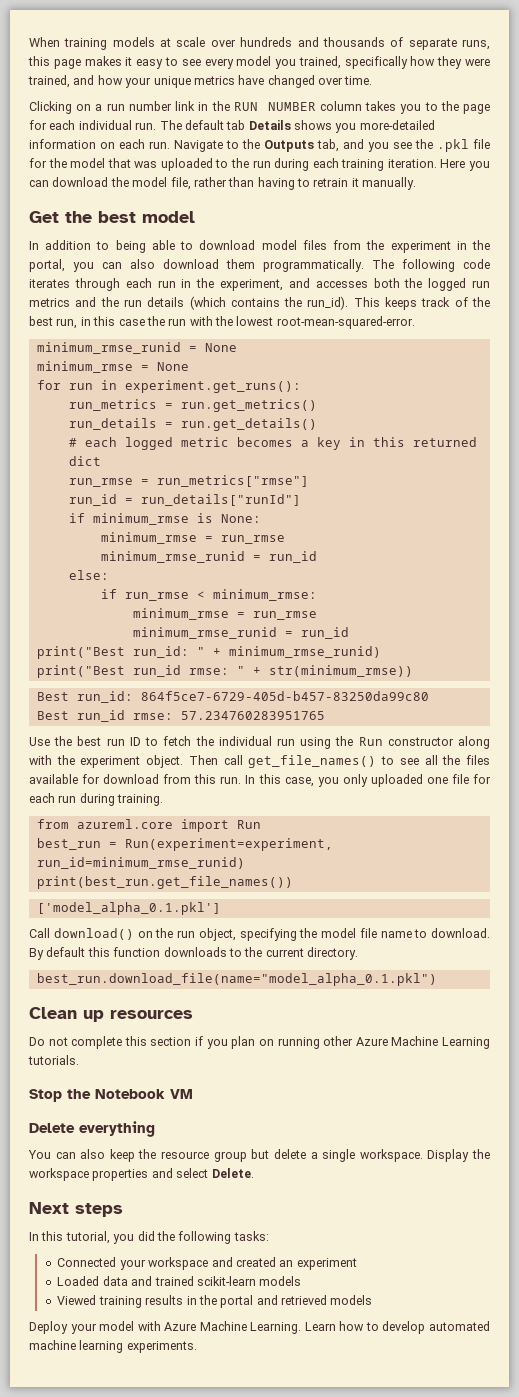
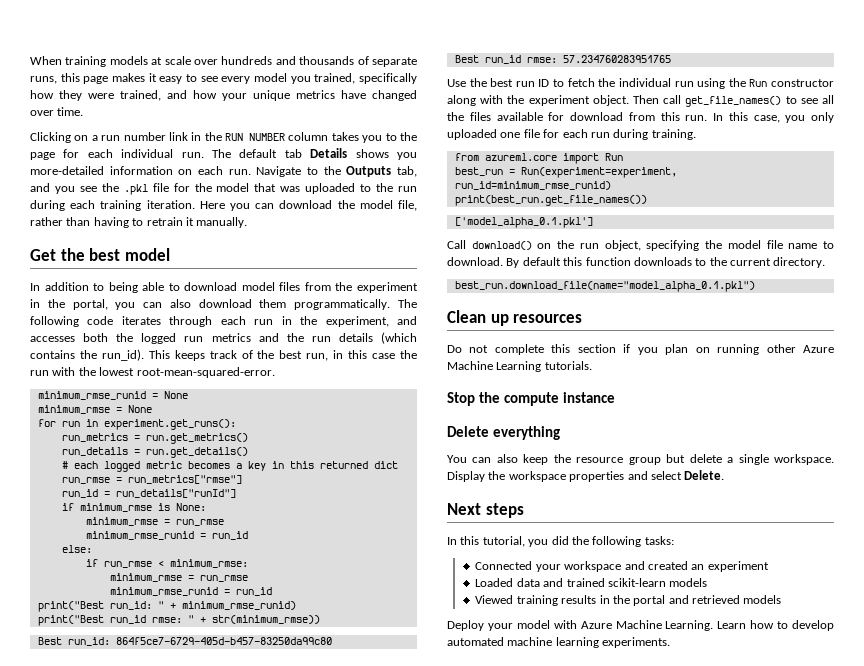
[95,1089,193,1099] Notebook VM -> [503,392,615,406] compute instance

